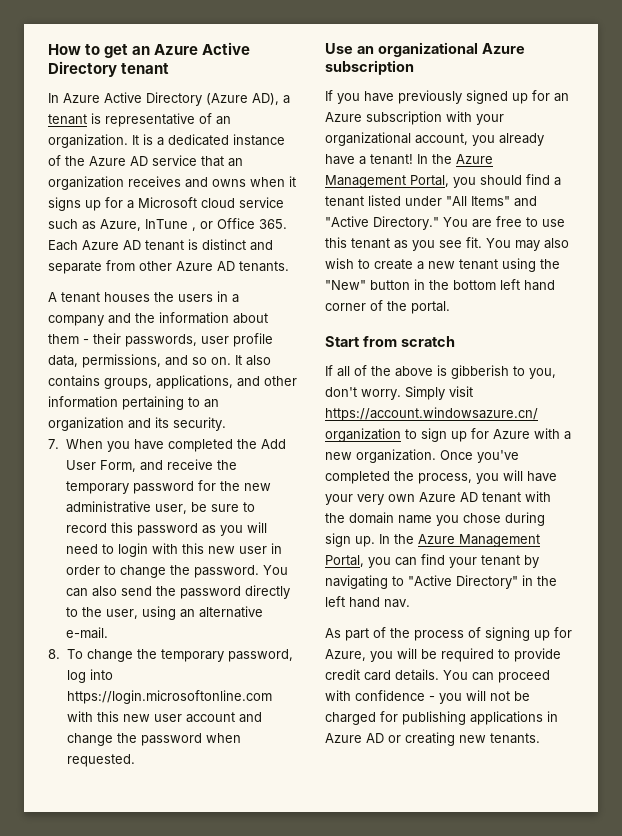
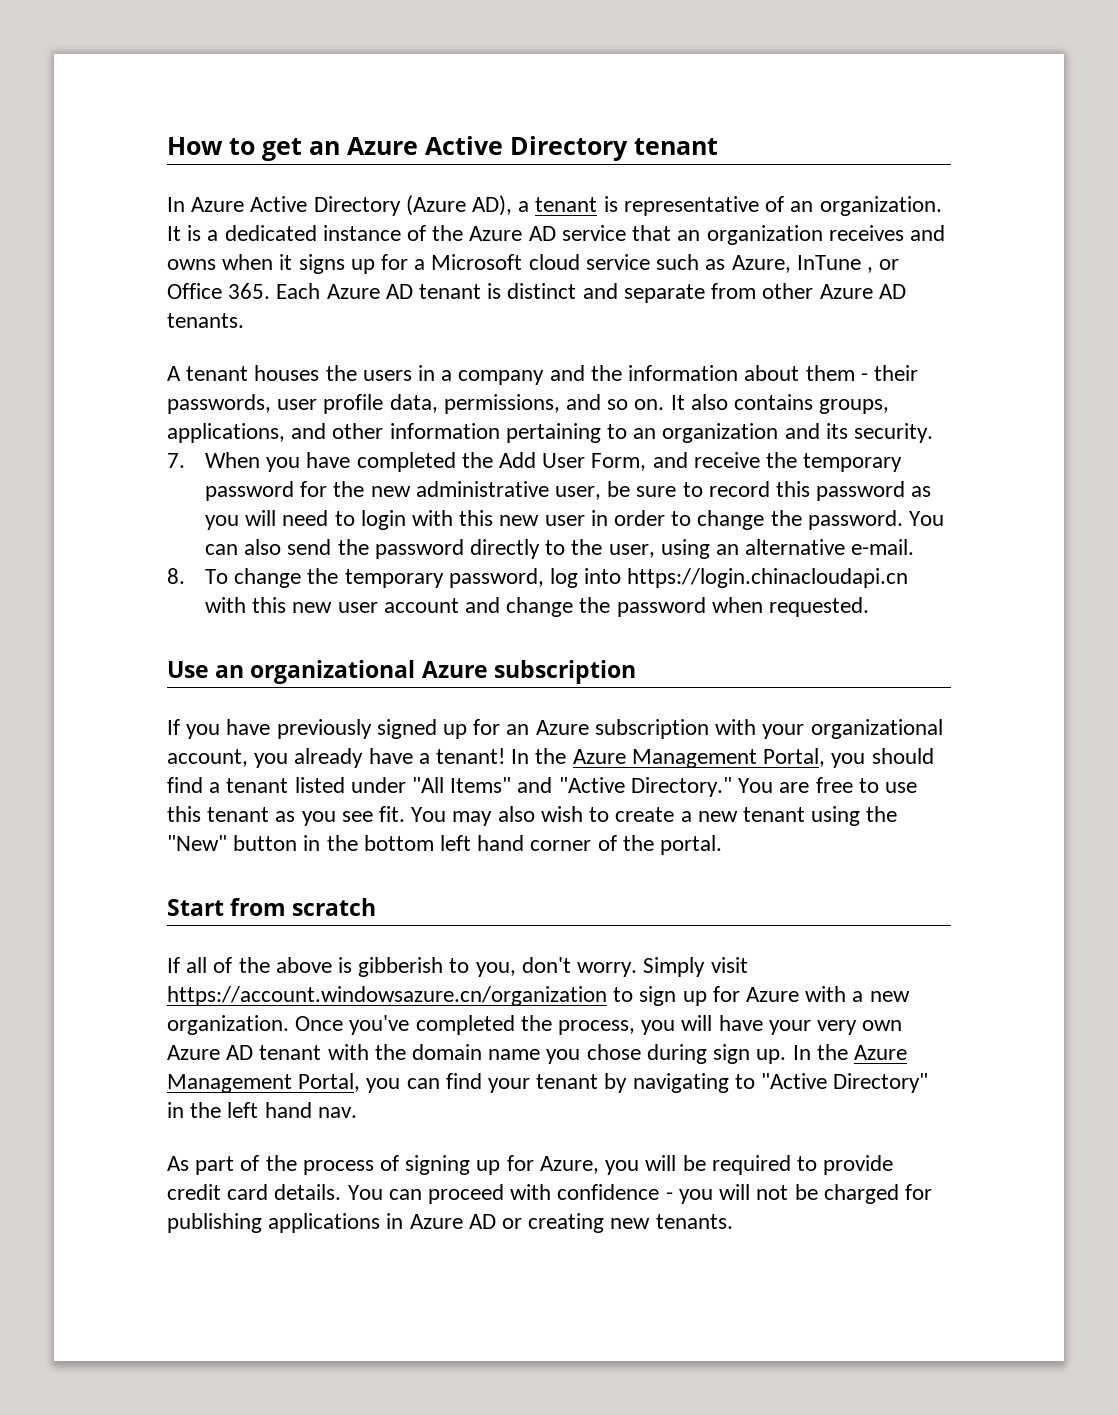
[66,690,272,704] https://login.microsoftonline.com -> [627,568,909,588] https://login.chinacloudapi.cn

